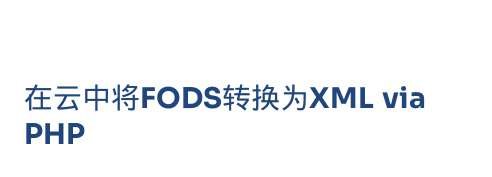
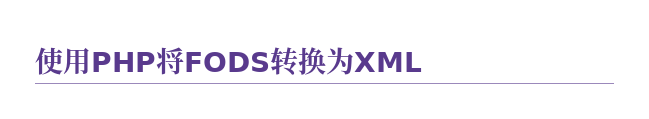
[24,84,111,111] 在云中 -> [35,47,156,75] 使用PHP
[381,86,426,109] [24,123,85,144] via PHP -> (422, 62) none

